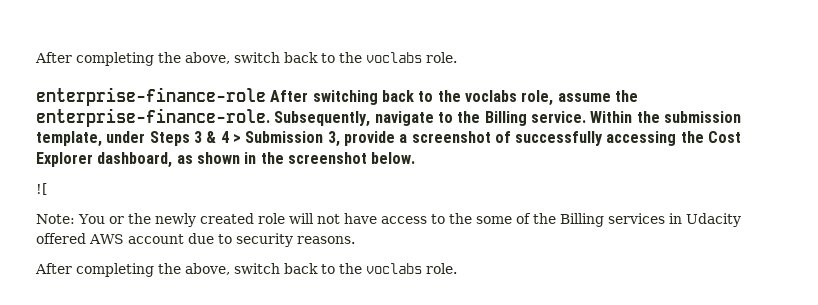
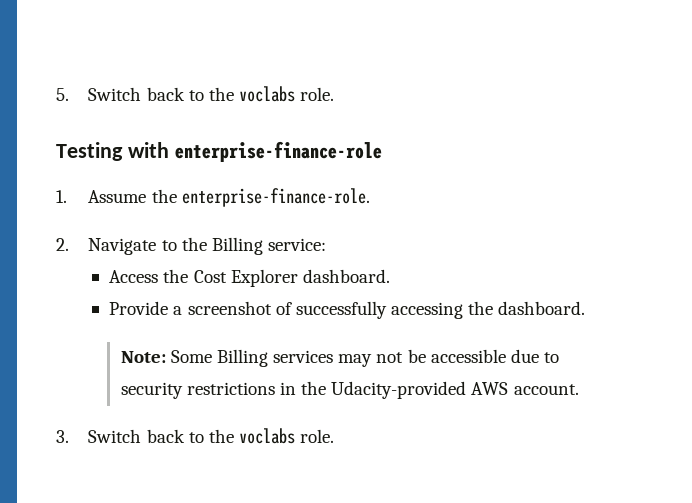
[35,52,280,66] After completing the above, switch -> [56,87,142,101] 5. Switch
(457, 57) none -> [56,142,169,161] Testing with
[270,90,611,106] After switching back to the voclabs role, assume -> [56,190,147,203] // 1. Assume
[274,111,434,127] Subsequently, navigate -> [56,238,157,255] // 2. Navigate
[530,111,741,123] [36,131,395,147] service. Within the submission template, under Steps 3 & 4 > Submission 3, provide -> [267,238,326,251] [109,269,390,287] [109,301,169,315] service: // Access the Cost Explorer dashboard. // Provide
[708,131,742,143] [36,152,416,168] [36,183,47,195] [36,213,741,227] [36,233,355,247] [35,263,280,277] Cost Explorer dashboard, as shown in the screenshot below. // ![ // Note: You or the newly created role will not have access to the some of the Billing services in Udacity offered AWS account due to security reasons. // After completing the above, switch -> [498,301,586,315] [120,349,559,367] [120,381,579,399] [56,429,142,443] dashboard. // Note: Some Billing services may not be accessible due to security restrictions in the Udacity-provided AWS account. // 3. Switch

